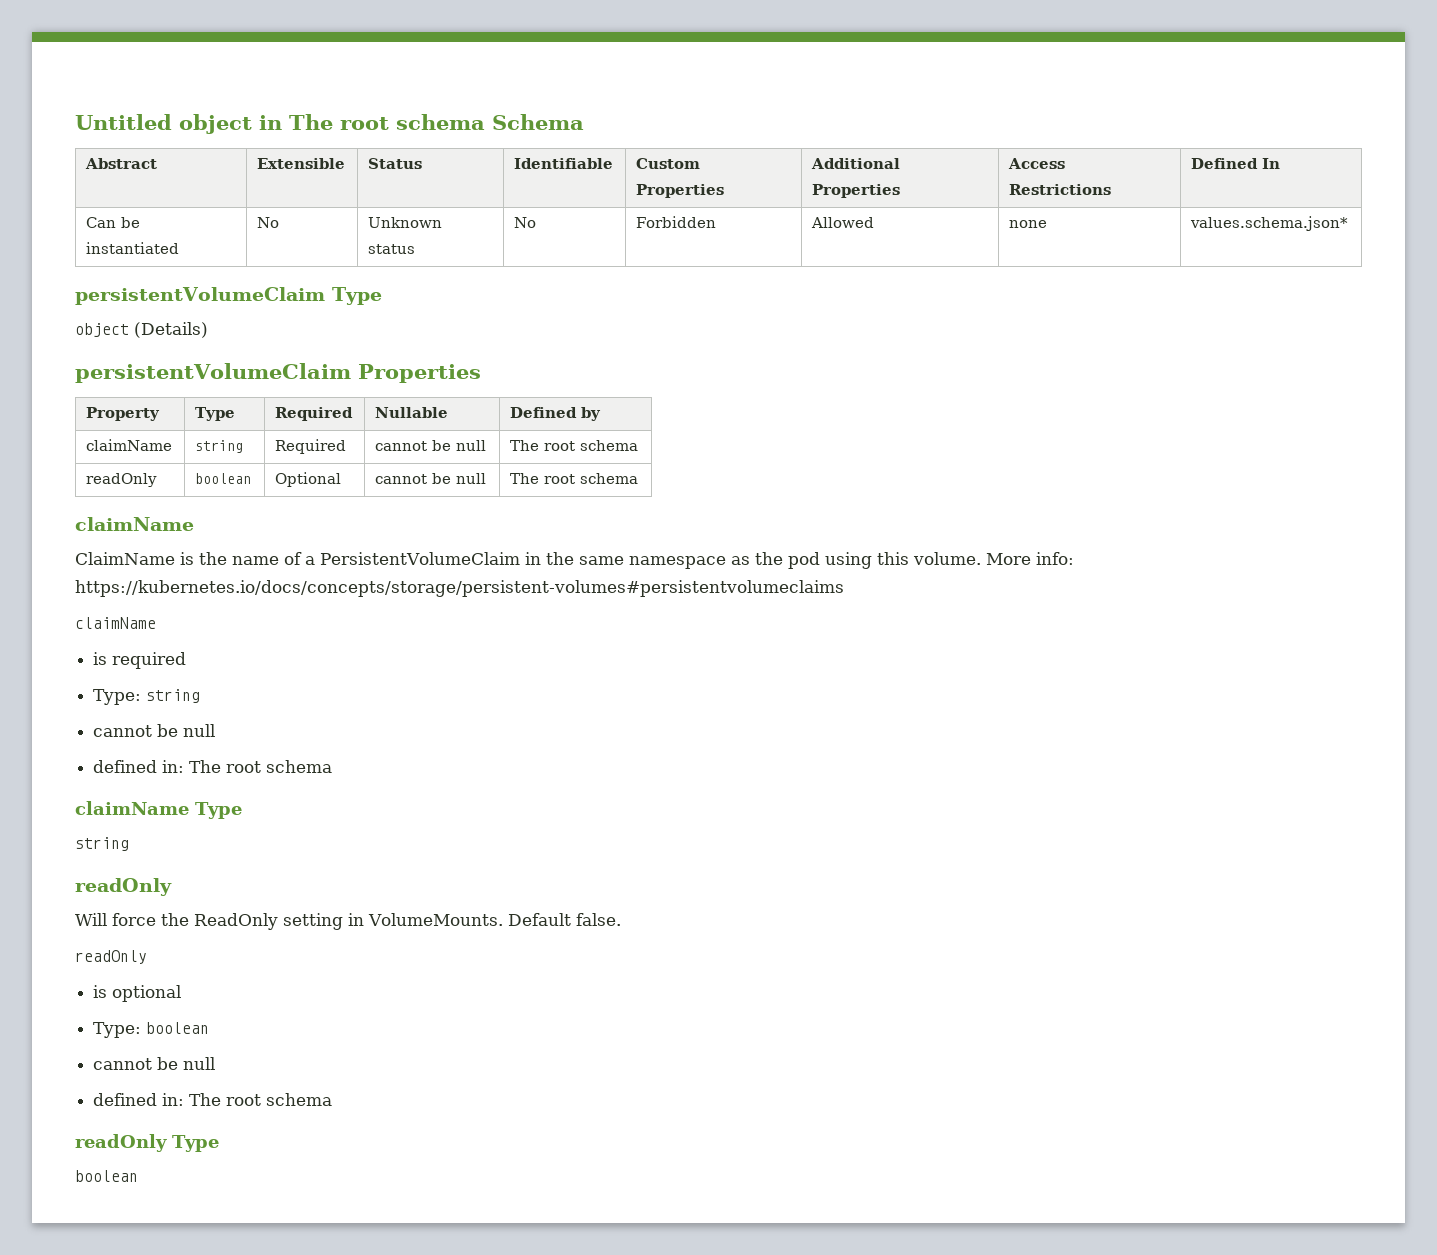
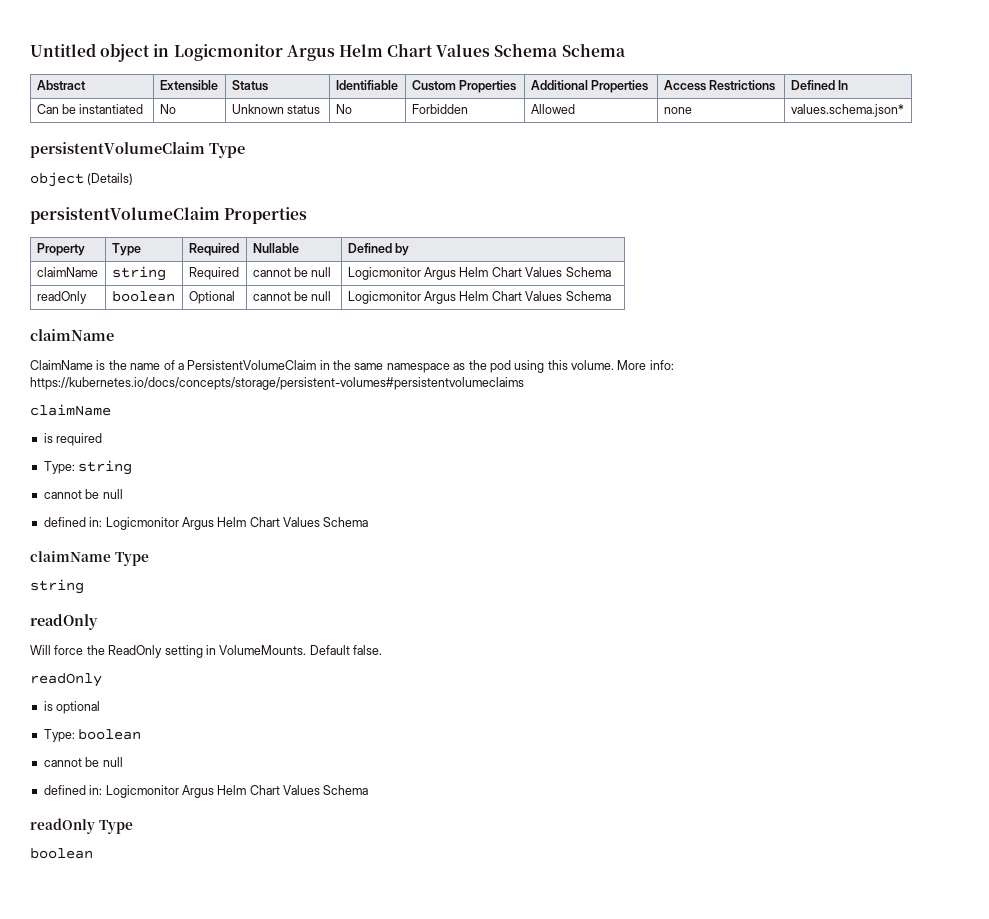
[289,114,485,130] The root schema -> [173,43,559,61] Logicmonitor Argus Helm Chart Values Schema
[510,440,639,451] The root schema -> [347,267,611,280] Logicmonitor Argus Helm Chart Values Schema
[510,473,639,484] The root schema -> [347,291,611,304] Logicmonitor Argus Helm Chart Values Schema
[189,760,333,773] The root schema -> [105,517,369,530] Logicmonitor Argus Helm Chart Values Schema
[189,1093,333,1106] The root schema -> [105,785,369,798] Logicmonitor Argus Helm Chart Values Schema

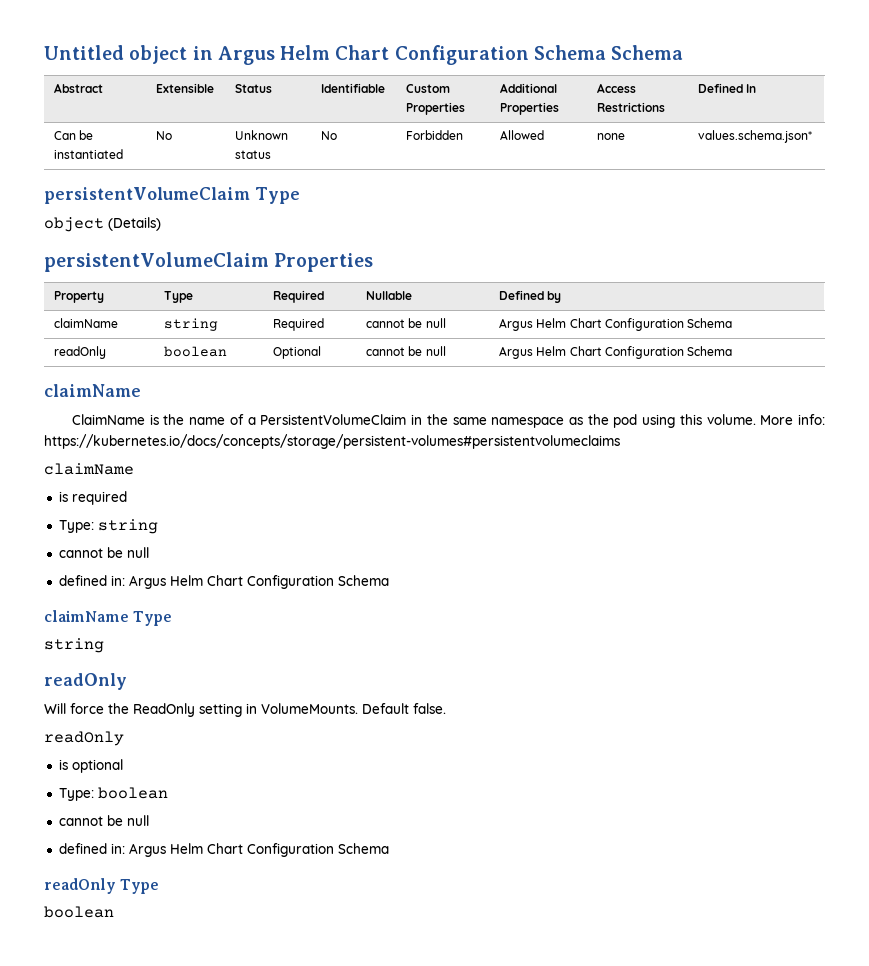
[173,43,491,61] Logicmonitor Argus Helm Chart Values -> [217,45,529,65] Argus Helm Chart Configuration
[347,267,563,280] Logicmonitor Argus Helm Chart Values -> [499,318,684,331] Argus Helm Chart Configuration
[347,291,563,304] Logicmonitor Argus Helm Chart Values -> [499,346,684,359] Argus Helm Chart Configuration
[105,517,320,530] Logicmonitor Argus Helm Chart Values -> [128,575,334,589] Argus Helm Chart Configuration
[105,785,320,798] Logicmonitor Argus Helm Chart Values -> [128,843,334,857] Argus Helm Chart Configuration

